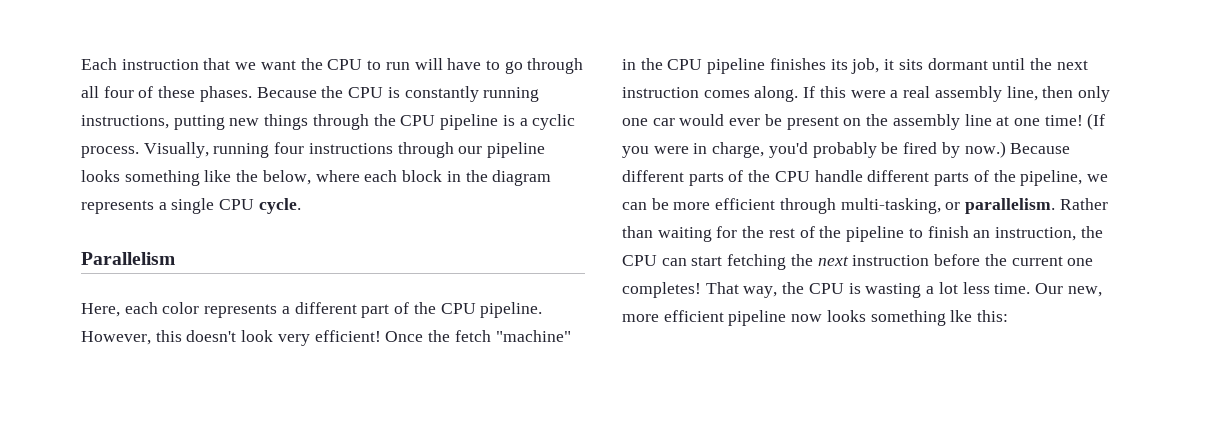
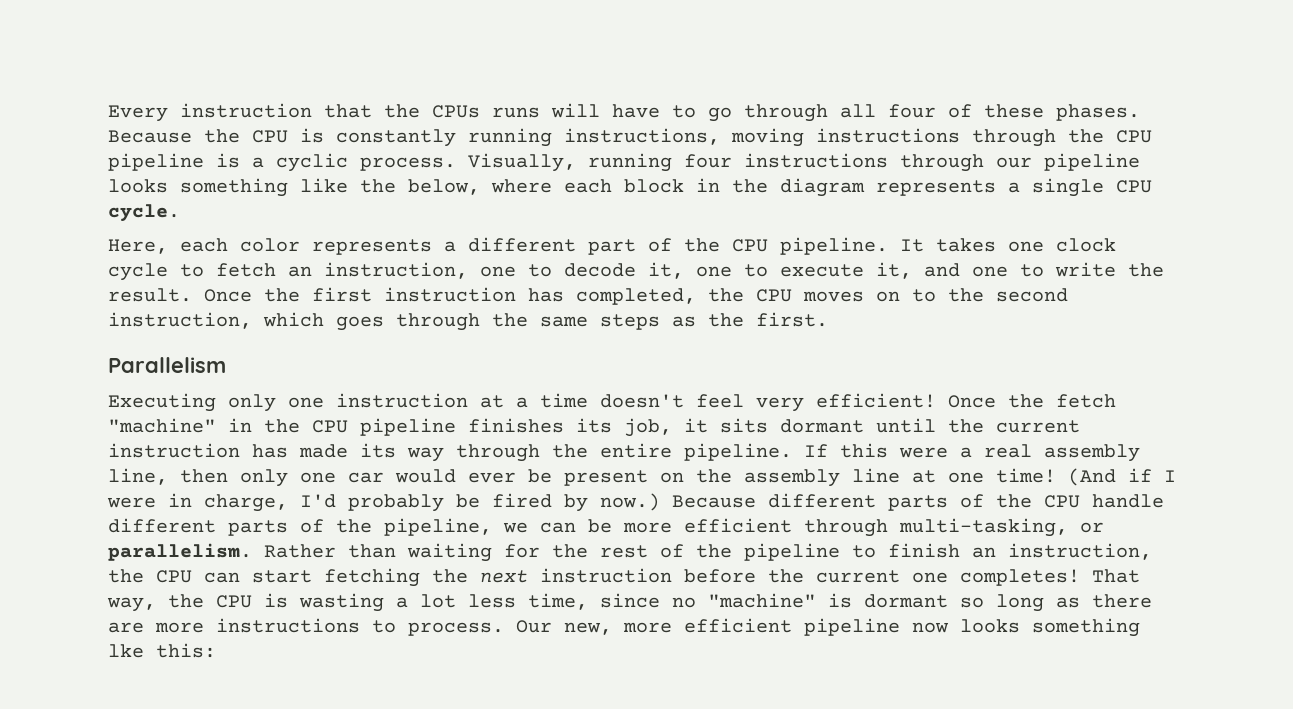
[81,58,117,70] Each -> [108,105,168,122] Every
[235,58,410,70] we want the CPU to run -> [384,104,540,118] the CPUs runs
[173,114,309,130] putting new things -> [731,128,960,147] moving instructions
[81,252,175,265] // Parallelism -> (180, 213) none
[81,330,274,345] However, this doesn't look -> [900,238,1116,252] [108,262,1164,281] [108,287,1068,305] [108,312,828,331] [108,357,226,373] [108,393,744,412] It takes one clock cycle to fetch an instruction, one to decode it, one to execute it, and one to write the result. Once the first instruction has completed, the CPU moves on to the second instruction, which goes through the same steps as the first. // Parallelism // Executing only one instruction at a time doesn't feel
[1056,60,1088,70] [622,86,799,102] next instruction comes along. -> [996,420,1080,433] [108,443,792,462] current instruction has made its way through the entire pipeline.
[1087,113,1106,130] [622,146,649,158] (If you -> [1068,468,1176,486] (And if I
[768,142,808,158] you'd -> [300,494,336,508] I'd
[994,283,1031,294] time. -> [528,593,1152,612] [108,618,504,636] time, since no "machine" is dormant so long as there are more instructions to process.

